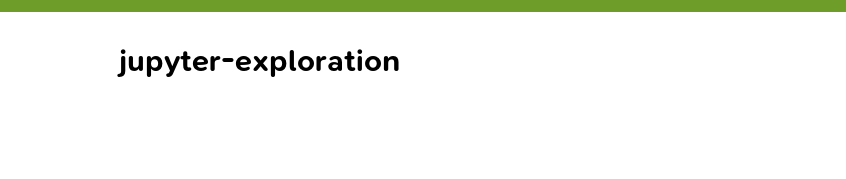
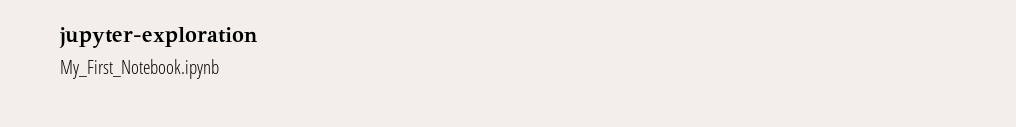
(400, 63) none -> [60,59,219,79] // My_First_Notebook.ipynb

